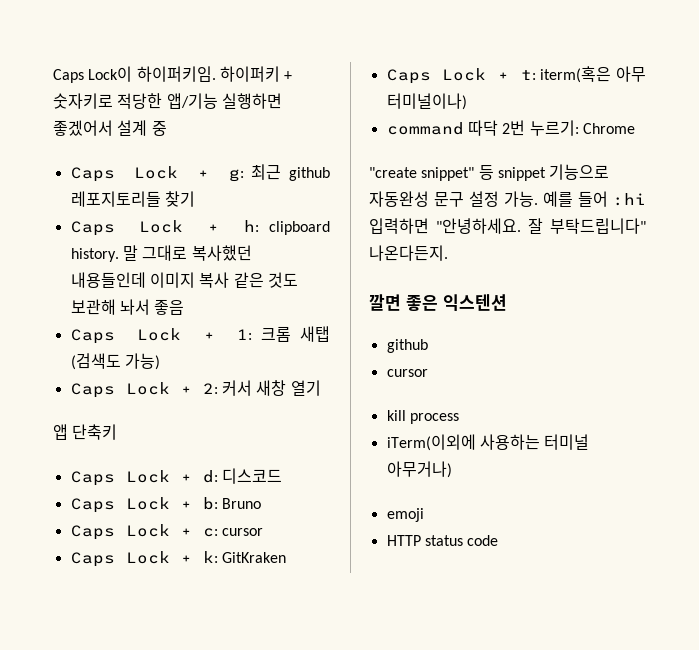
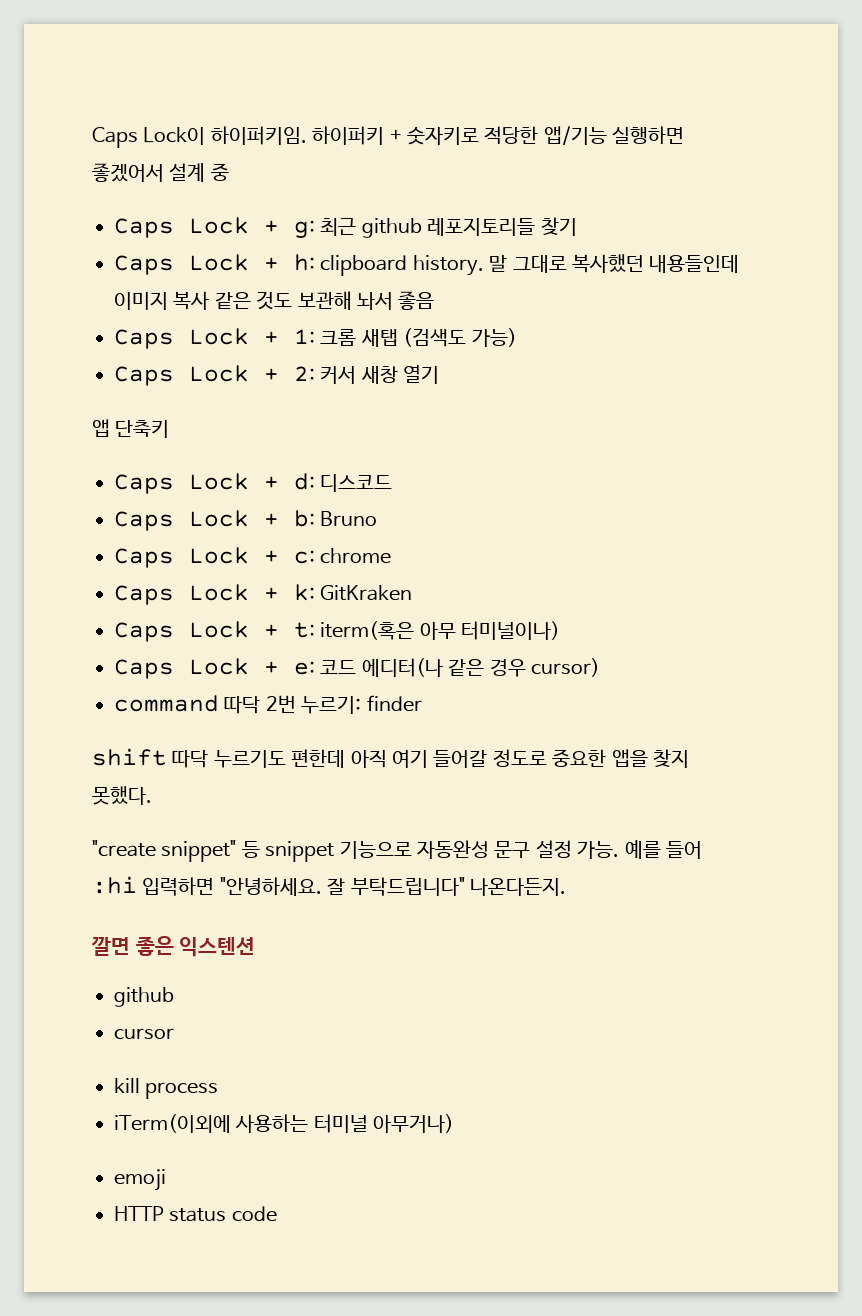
[221,528,263,536] cursor -> [320,548,392,564] chrome
[386,120,635,136] command 따닥 2번 누르기: Chrome -> [114,658,600,679] [114,695,422,714] [92,748,689,768] [92,786,152,805] Caps Lock + e: 코드 에디터(나 같은 경우 cursor) // command 따닥 2번 누르기: finder // shift 따닥 누르기도 편한데 아직 여기 들어갈 정도로 중요한 앱을 찾지 못했다.

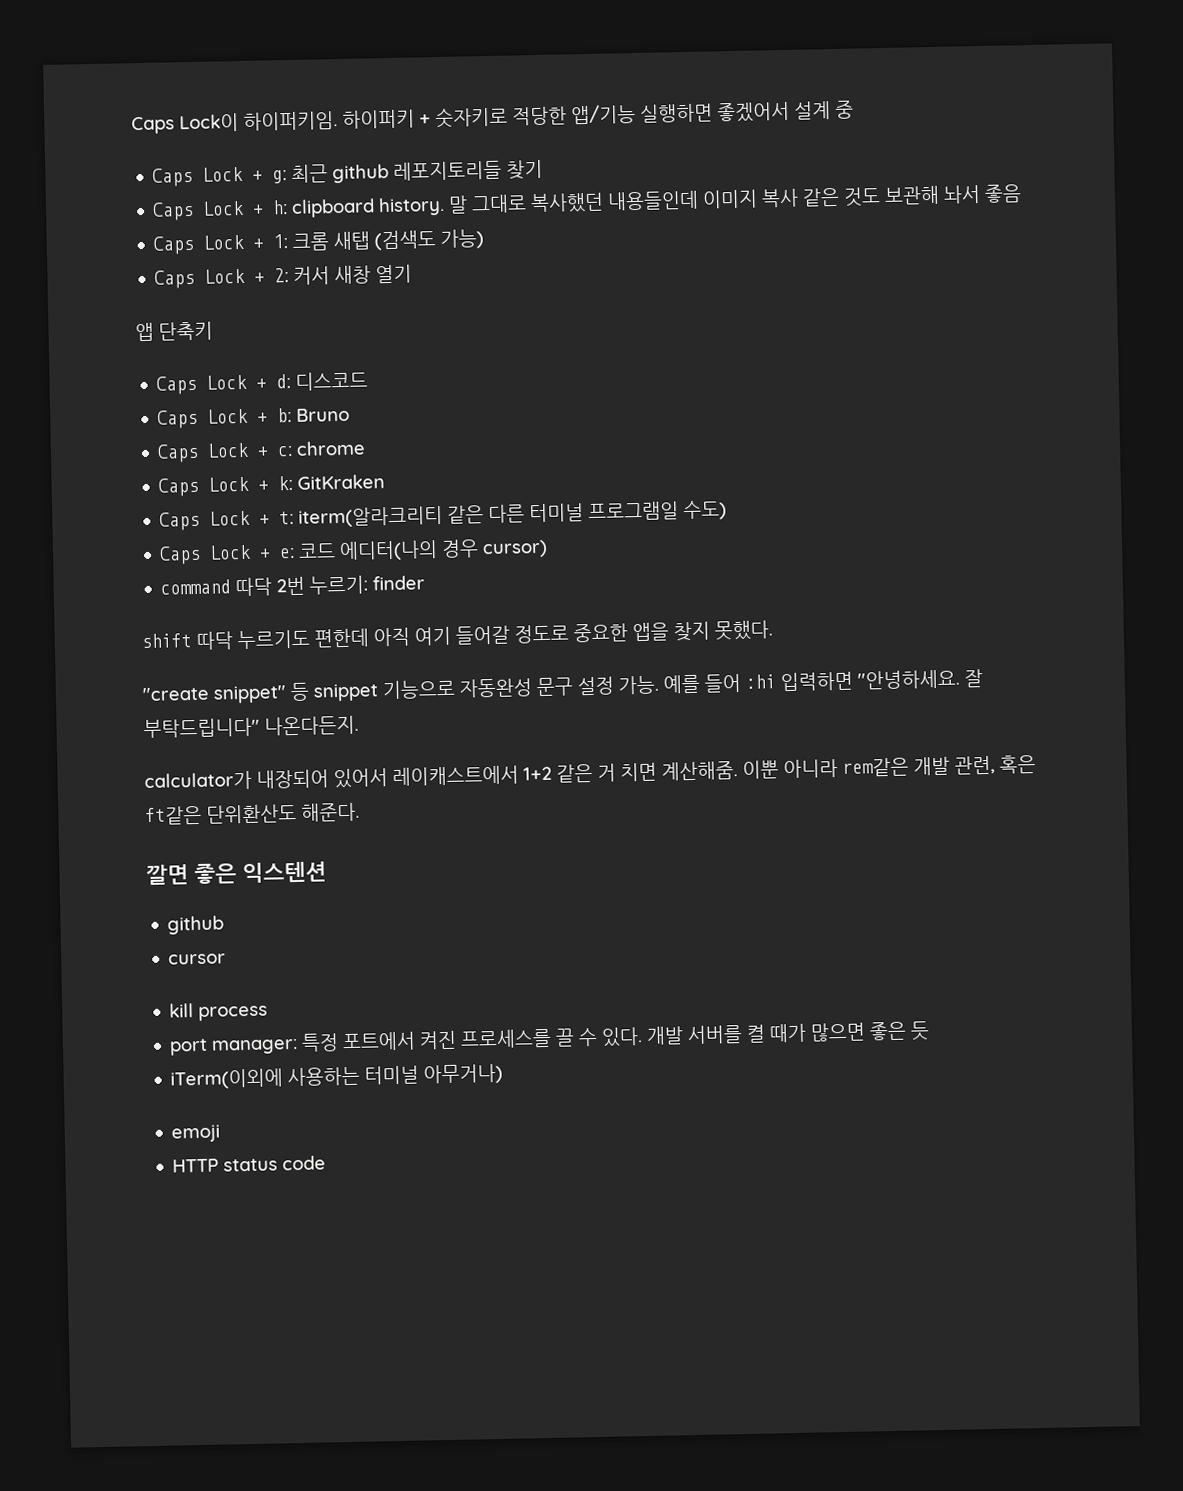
[320,621,561,640] iterm(혹은 아무 터미널이나) -> [298,500,728,528] iterm(알라크리티 같은 다른 터미널 프로그램일 수도)
[361,658,485,677] 에디터(나 같은 -> [339,540,439,562] 에디터(나의
(566, 887) none -> [144,755,1036,792] [145,802,360,826] // calculator가 내장되어 있어서 레이캐스트에서 1+2 같은 거 치면 계산해줌. 이뿐 아니라 rem같은 개발 관련, 혹은 ft같은 단위환산도 해준다.
(219, 1090) none -> [169,1021,931,1056] // port manager: 특정 포트에서 켜진 프로세스를 끌 수 있다. 개발 서버를 켤 때가 많으면 좋은 듯

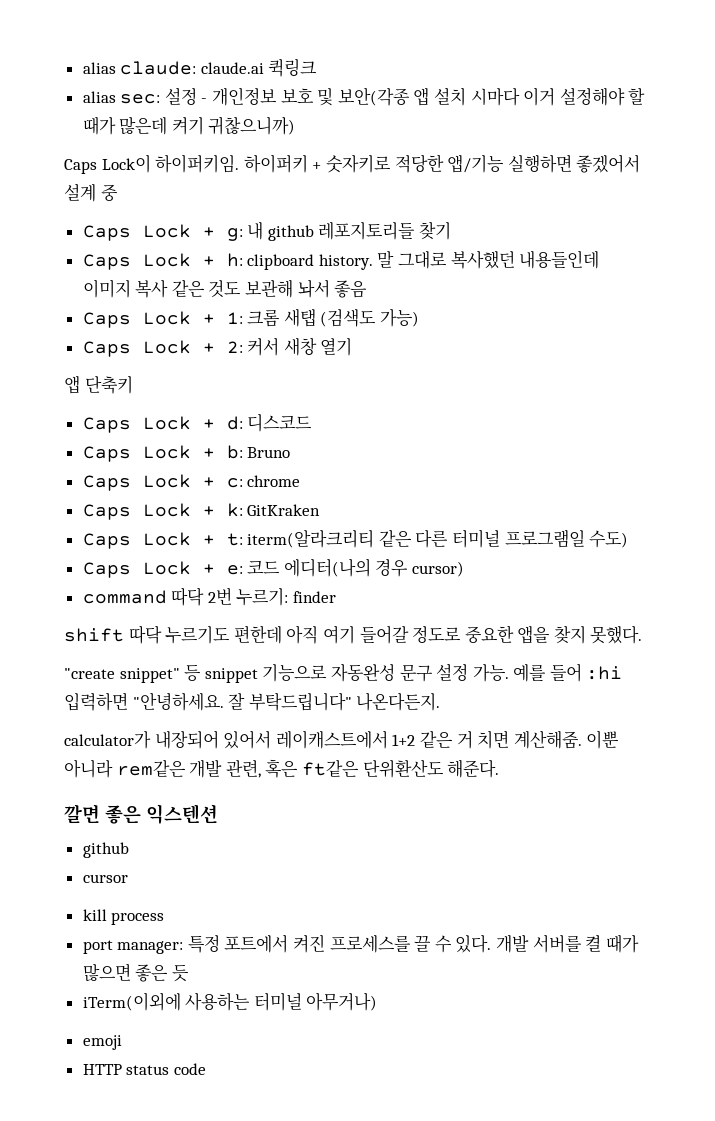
(131, 125) none -> [82,58,318,77] [82,87,646,106] [82,116,296,135] alias claude: claude.ai 퀵링크 // alias sec: 설정 - 개인정보 보호 및 보안(각종 앱 설치 시마다 이거 설정해야 할 때가 많은데 켜기 귀찮으니까) //
[291,164,329,183] 최근 -> [247,221,264,240] 내

